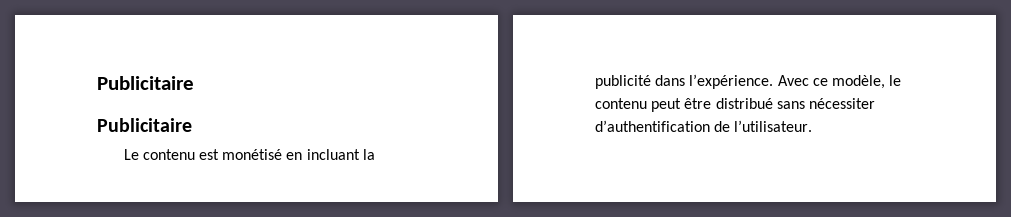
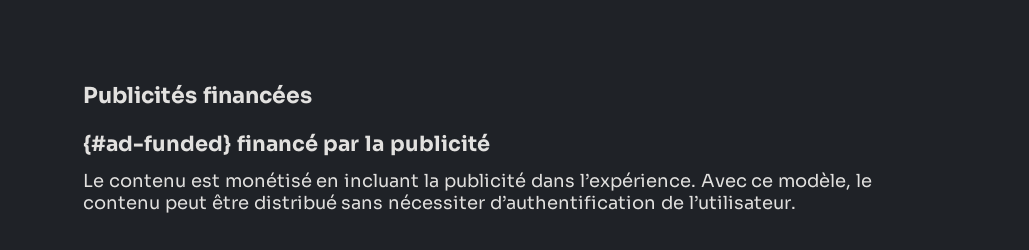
[97,76,194,90] [97,118,192,132] Publicitaire // Publicitaire -> [83,84,312,104] [83,133,490,156] Publicités financées // {#ad-funded} financé par la publicité

